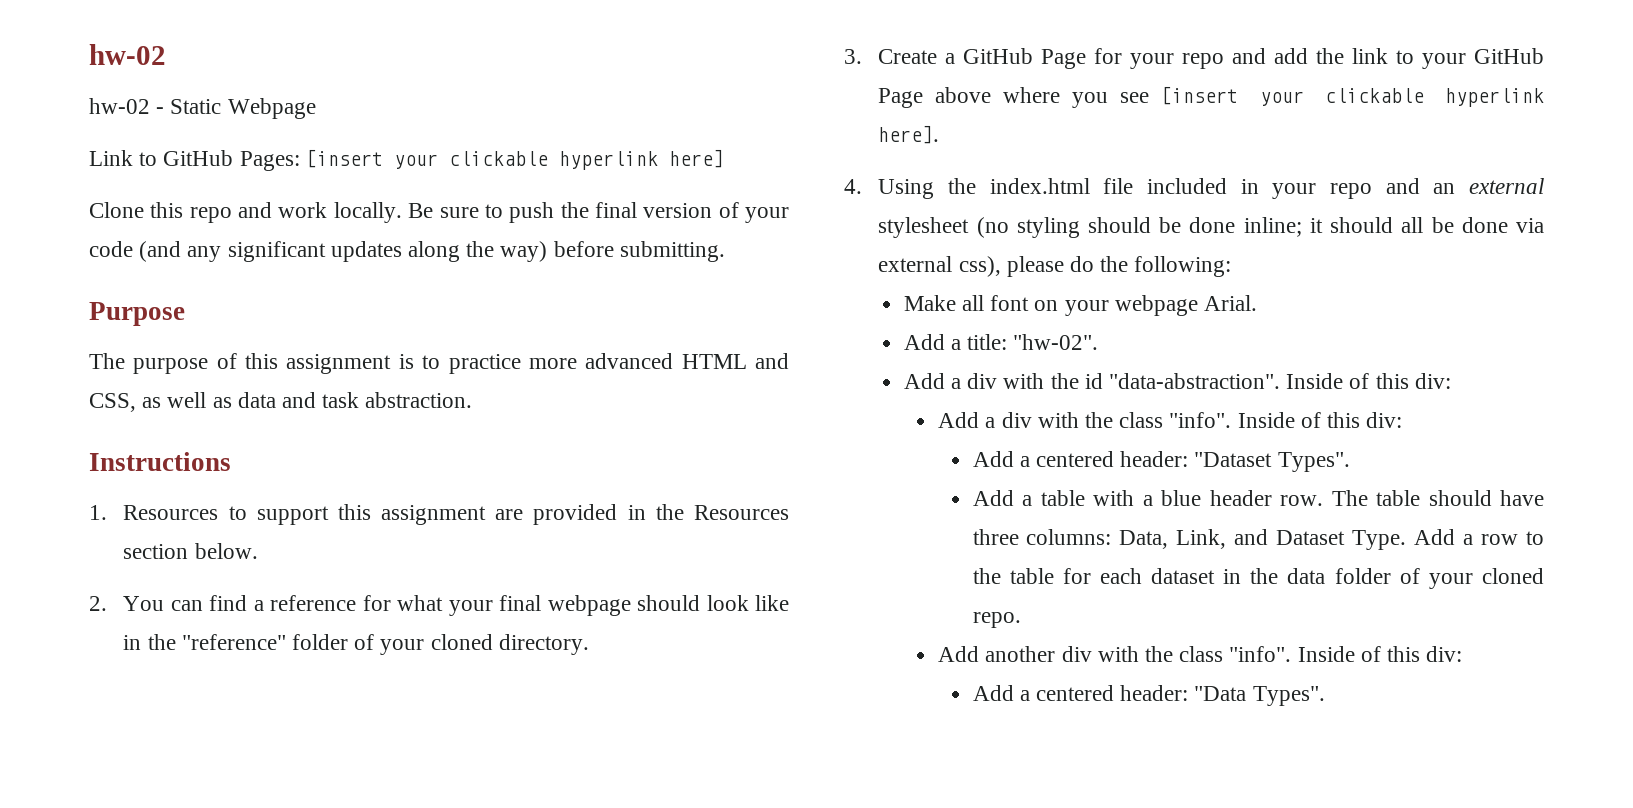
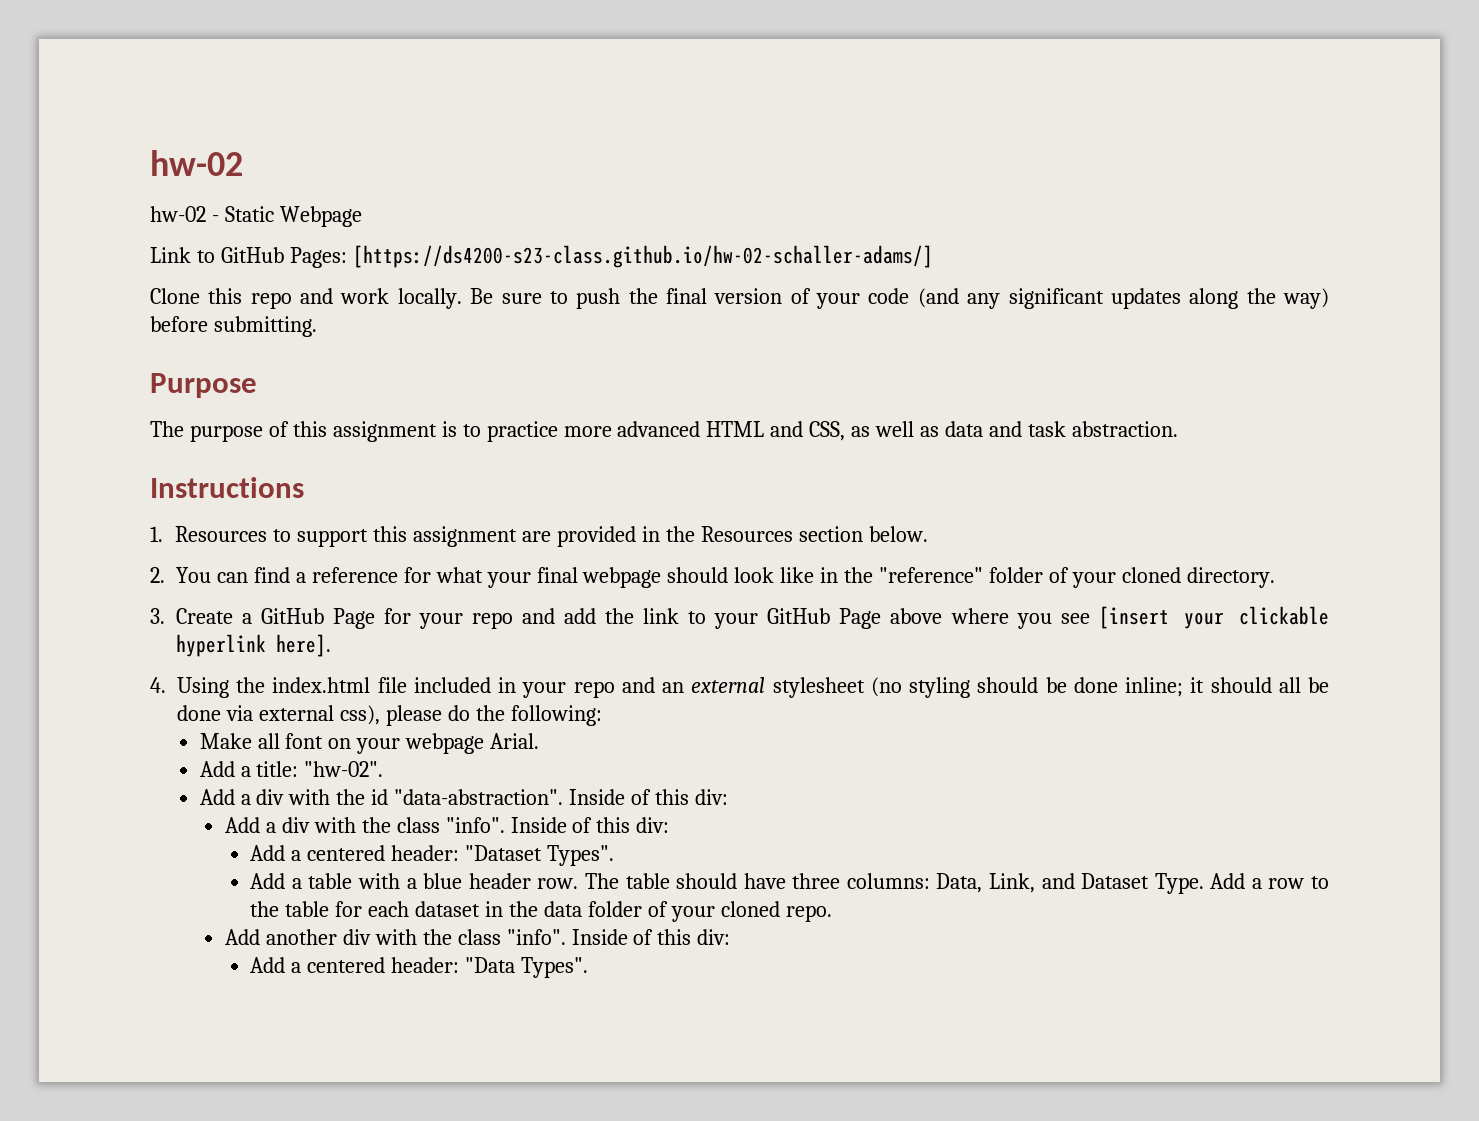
[305,149,724,170] [insert your clickable hyperlink here] -> [352,245,933,268] [https://ds4200-s23-class.github.io/hw-02-schaller-adams/]

